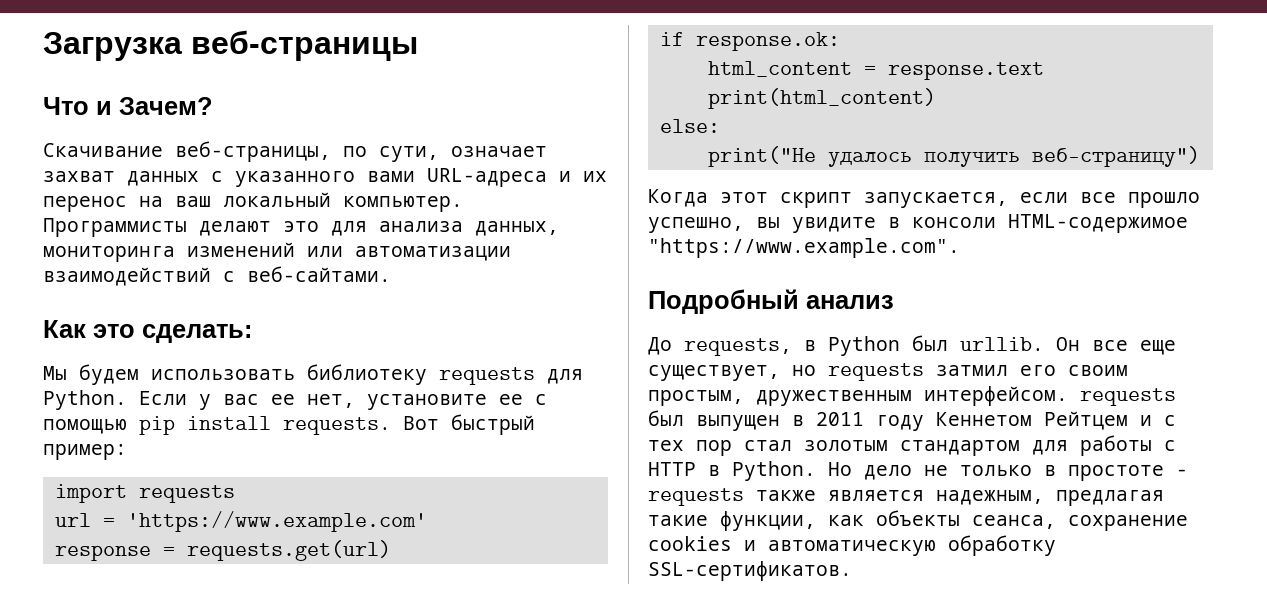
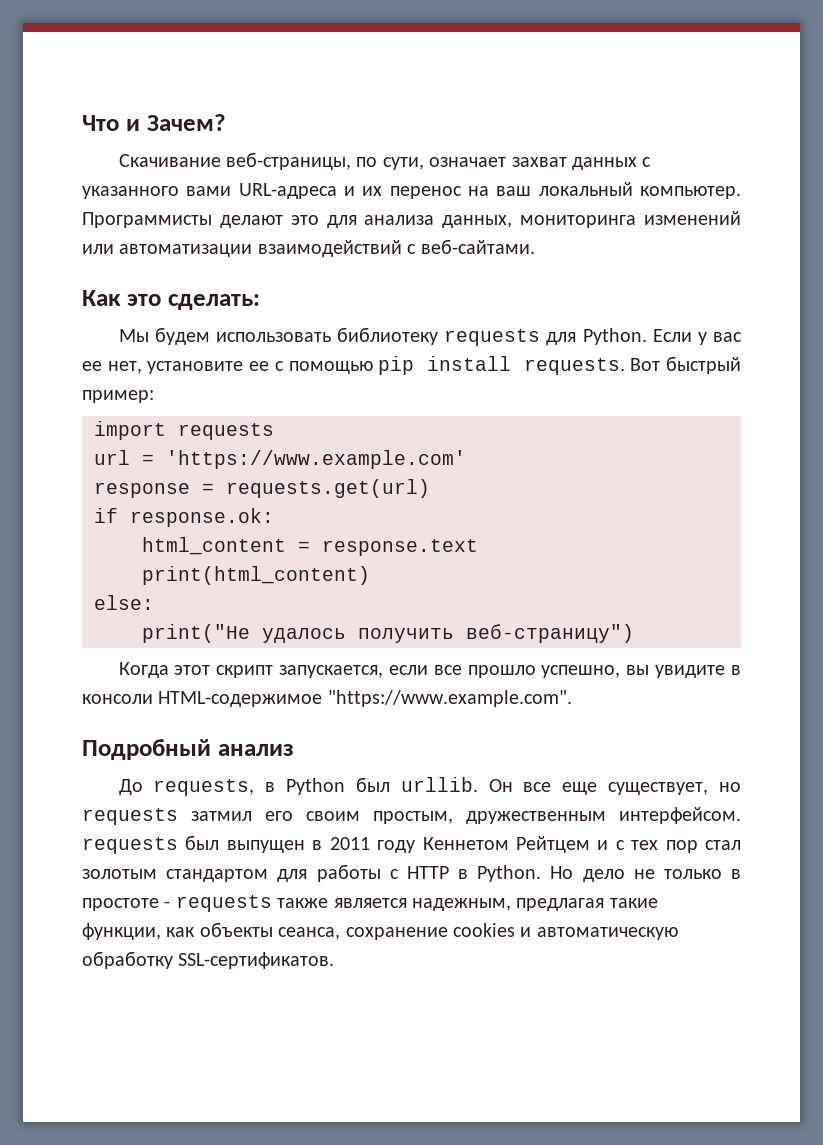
[43,30,418,61] Загрузка веб-страницы // -> (82, 123) none

